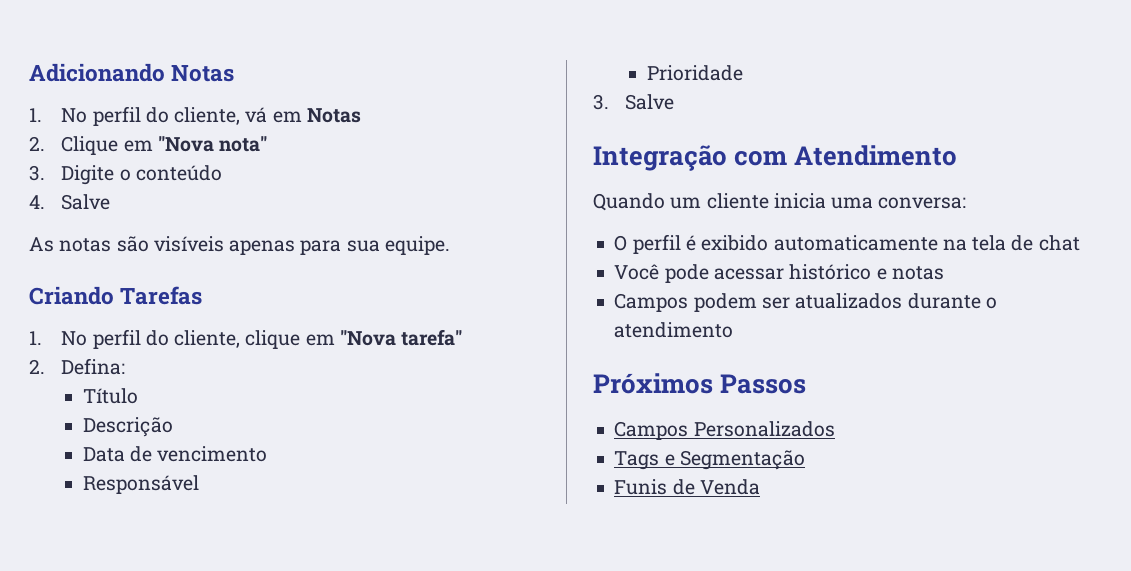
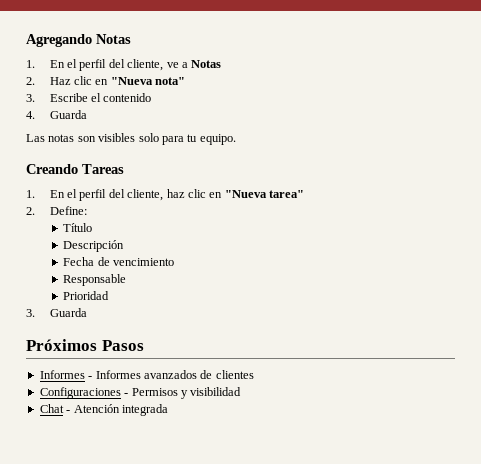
[29,63,165,82] Adicionando -> [26,34,92,47] Agregando
[61,106,361,126] [29,136,268,155] [29,165,222,185] [29,194,111,210] [29,236,450,255] [29,286,203,305] [29,329,463,349] [29,358,126,375] No perfil do cliente, vá em Notas // 2. Clique em "Nova nota" // 3. Digite o conteúdo // 4. Salve // As notas são visíveis apenas para sua equipe. // Criando Tarefas // 1. No perfil do cliente, clique em "Nova tarefa" // 2. Defina: -> [49,59,222,71] [26,76,186,85] [26,93,152,102] [26,110,87,119] [26,133,236,145] [26,164,124,174] [26,189,305,201] [26,206,87,215] En el perfil del cliente, ve a Notas // 2. Haz clic en "Nueva nota" // 3. Escribe el contenido // 4. Guarda // Las notas son visibles solo para tu equipo. // Creando Tareas // 1. En el perfil del cliente, haz clic en "Nueva tarea" // 2. Define:
[82,417,173,437] [82,446,268,462] [82,475,199,494] [646,65,743,81] [593,94,675,110] [593,145,958,171] [593,193,967,211] [614,234,1080,254] [614,264,944,283] [614,293,997,312] [614,322,734,338] [593,373,807,394] [614,421,835,440] [614,450,805,470] [614,479,760,495] Descrição // Data de vencimento // Responsável // Prioridade // 3. Salve // Integração com Atendimento // Quando um cliente inicia uma conversa: // O perfil é exibido automaticamente na tela de chat // Você pode acessar histórico e notas // Campos podem ser atualizados durante o atendimento // Próximos Passos // Campos Personalizados // Tags e Segmentação // Funis de Venda -> [63,240,125,252] [63,257,175,266] [63,274,127,286] [63,291,110,300] [26,308,87,317] [26,339,144,351] [39,370,254,379] [39,387,242,399] [39,404,168,416] Descripción // Fecha de vencimiento // Responsable // Prioridad // 3. Guarda // Próximos Pasos // Informes - Informes avanzados de clientes // Configuraciones - Permisos y visibilidad // Chat - Atención integrada

